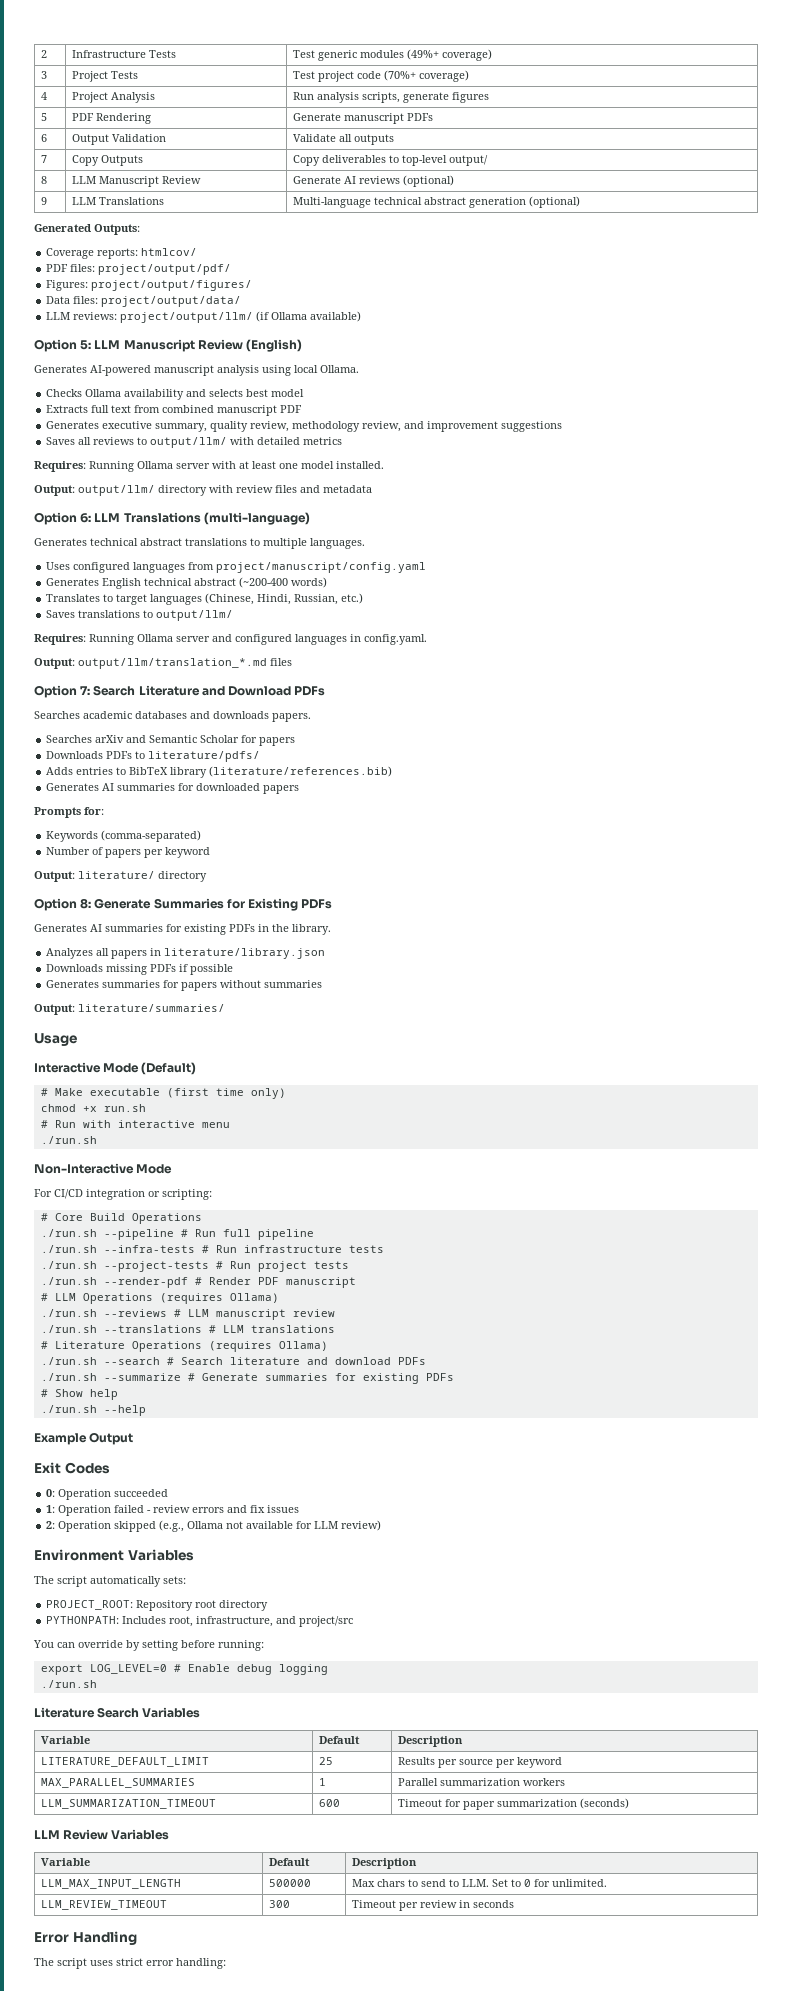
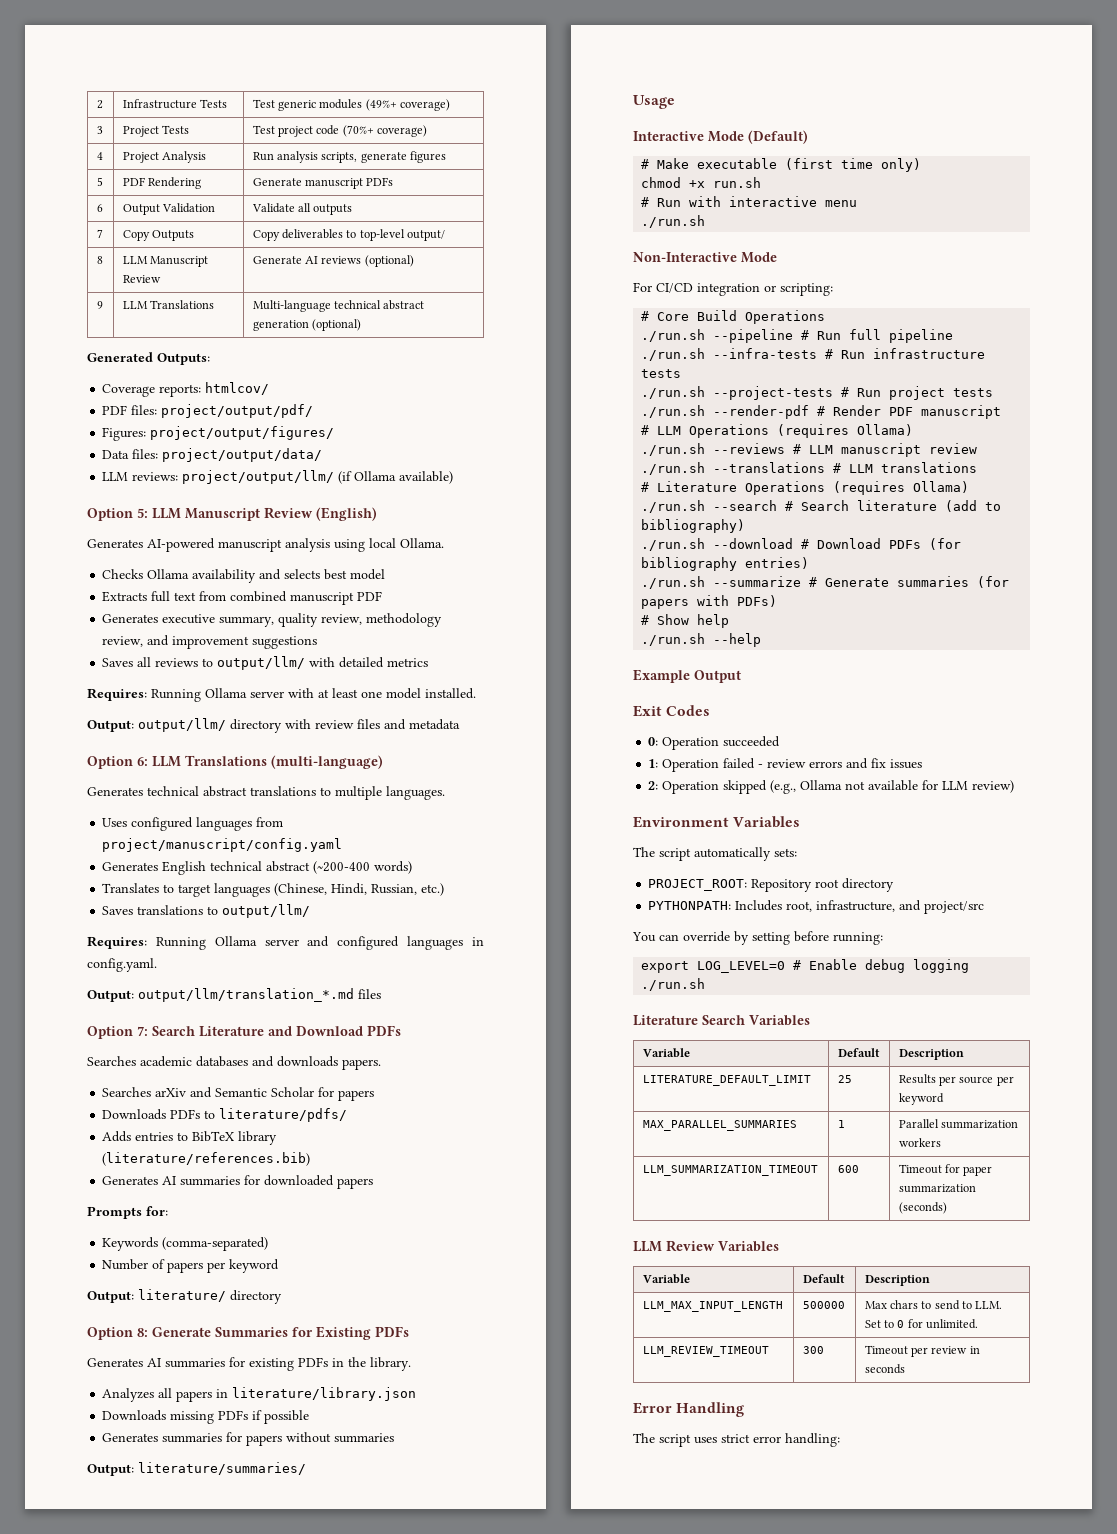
[306,1357,426,1365] and download PDFs -> [945,500,1002,512] [641,519,746,533] [641,538,962,551] [641,557,810,571] (add to bibliography) // ./run.sh --download # Download PDFs (for bibliography entries)
[334,1373,454,1384] for existing PDFs -> [977,576,1010,588] [641,595,778,609] (for papers with PDFs)

